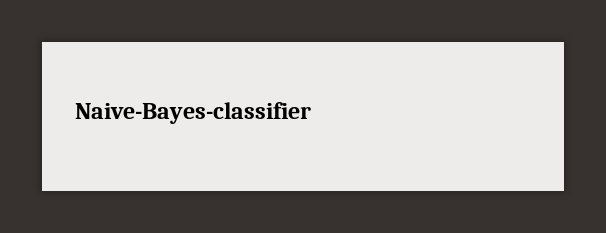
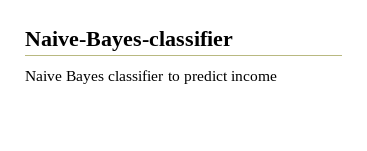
(311, 113) none -> [25,70,277,84] // Naive Bayes classifier to predict income

